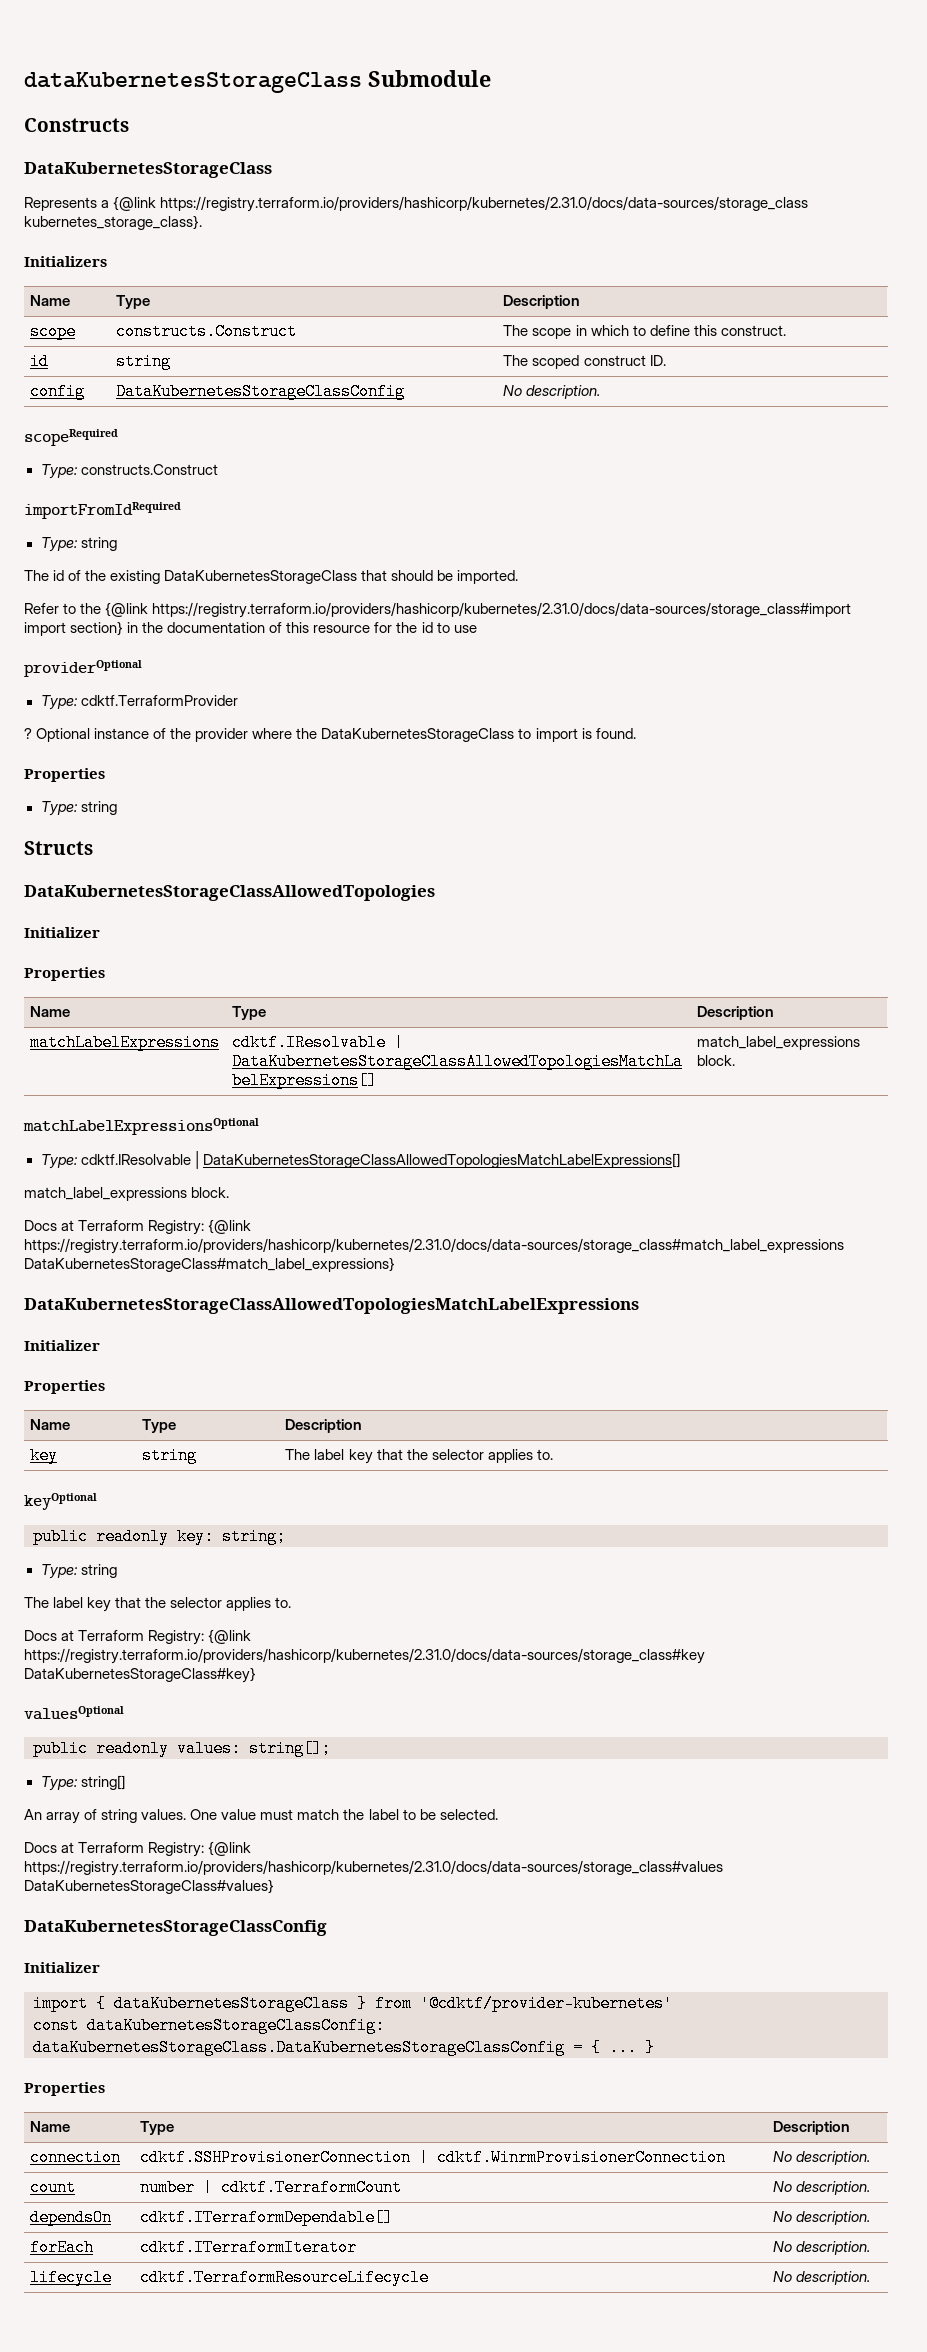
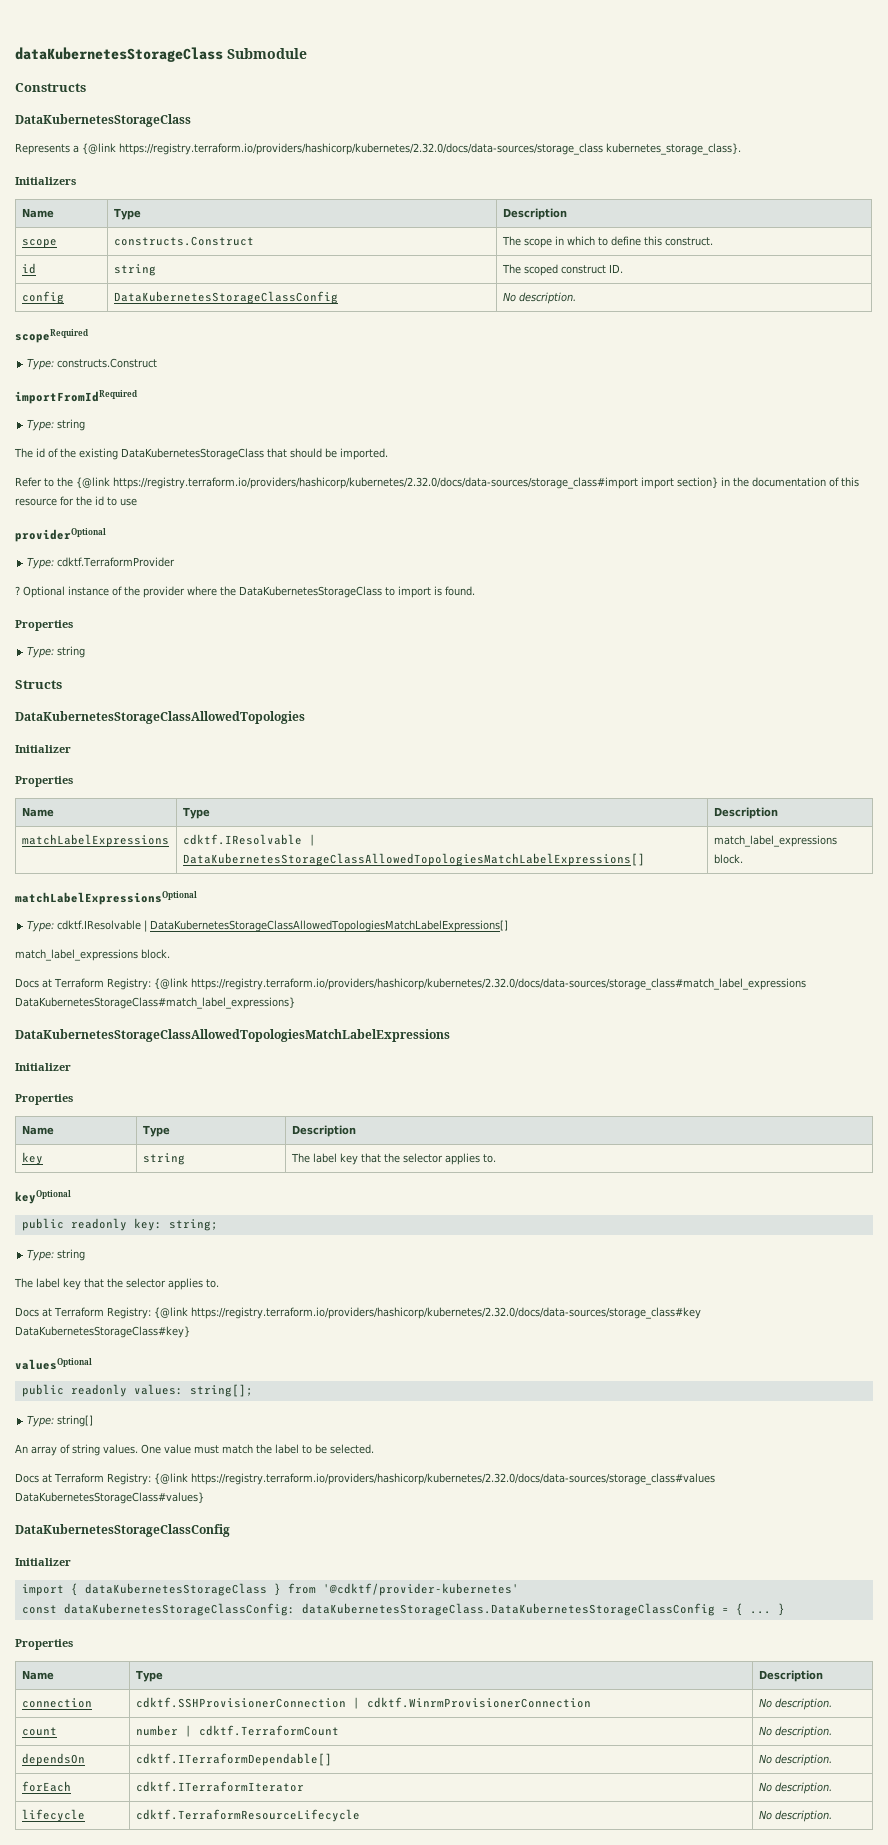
[160,196,809,212] https://registry.terraform.io/providers/hashicorp/kubernetes/2.31.0/docs/data-sources/storage_class -> [119,143,603,155] https://registry.terraform.io/providers/hashicorp/kubernetes/2.32.0/docs/data-sources/storage_class
[152,602,852,618] https://registry.terraform.io/providers/hashicorp/kubernetes/2.31.0/docs/data-sources/storage_class#import -> [113,477,638,489] https://registry.terraform.io/providers/hashicorp/kubernetes/2.32.0/docs/data-sources/storage_class#import
[24,1238,844,1254] https://registry.terraform.io/providers/hashicorp/kubernetes/2.31.0/docs/data-sources/storage_class#match_label_expressions -> [190,978,806,990] https://registry.terraform.io/providers/hashicorp/kubernetes/2.32.0/docs/data-sources/storage_class#match_label_expressions
[24,1648,705,1664] https://registry.terraform.io/providers/hashicorp/kubernetes/2.31.0/docs/data-sources/storage_class#key -> [190,1307,701,1319] https://registry.terraform.io/providers/hashicorp/kubernetes/2.32.0/docs/data-sources/storage_class#key
[24,1860,723,1876] https://registry.terraform.io/providers/hashicorp/kubernetes/2.31.0/docs/data-sources/storage_class#values -> [190,1473,715,1485] https://registry.terraform.io/providers/hashicorp/kubernetes/2.32.0/docs/data-sources/storage_class#values

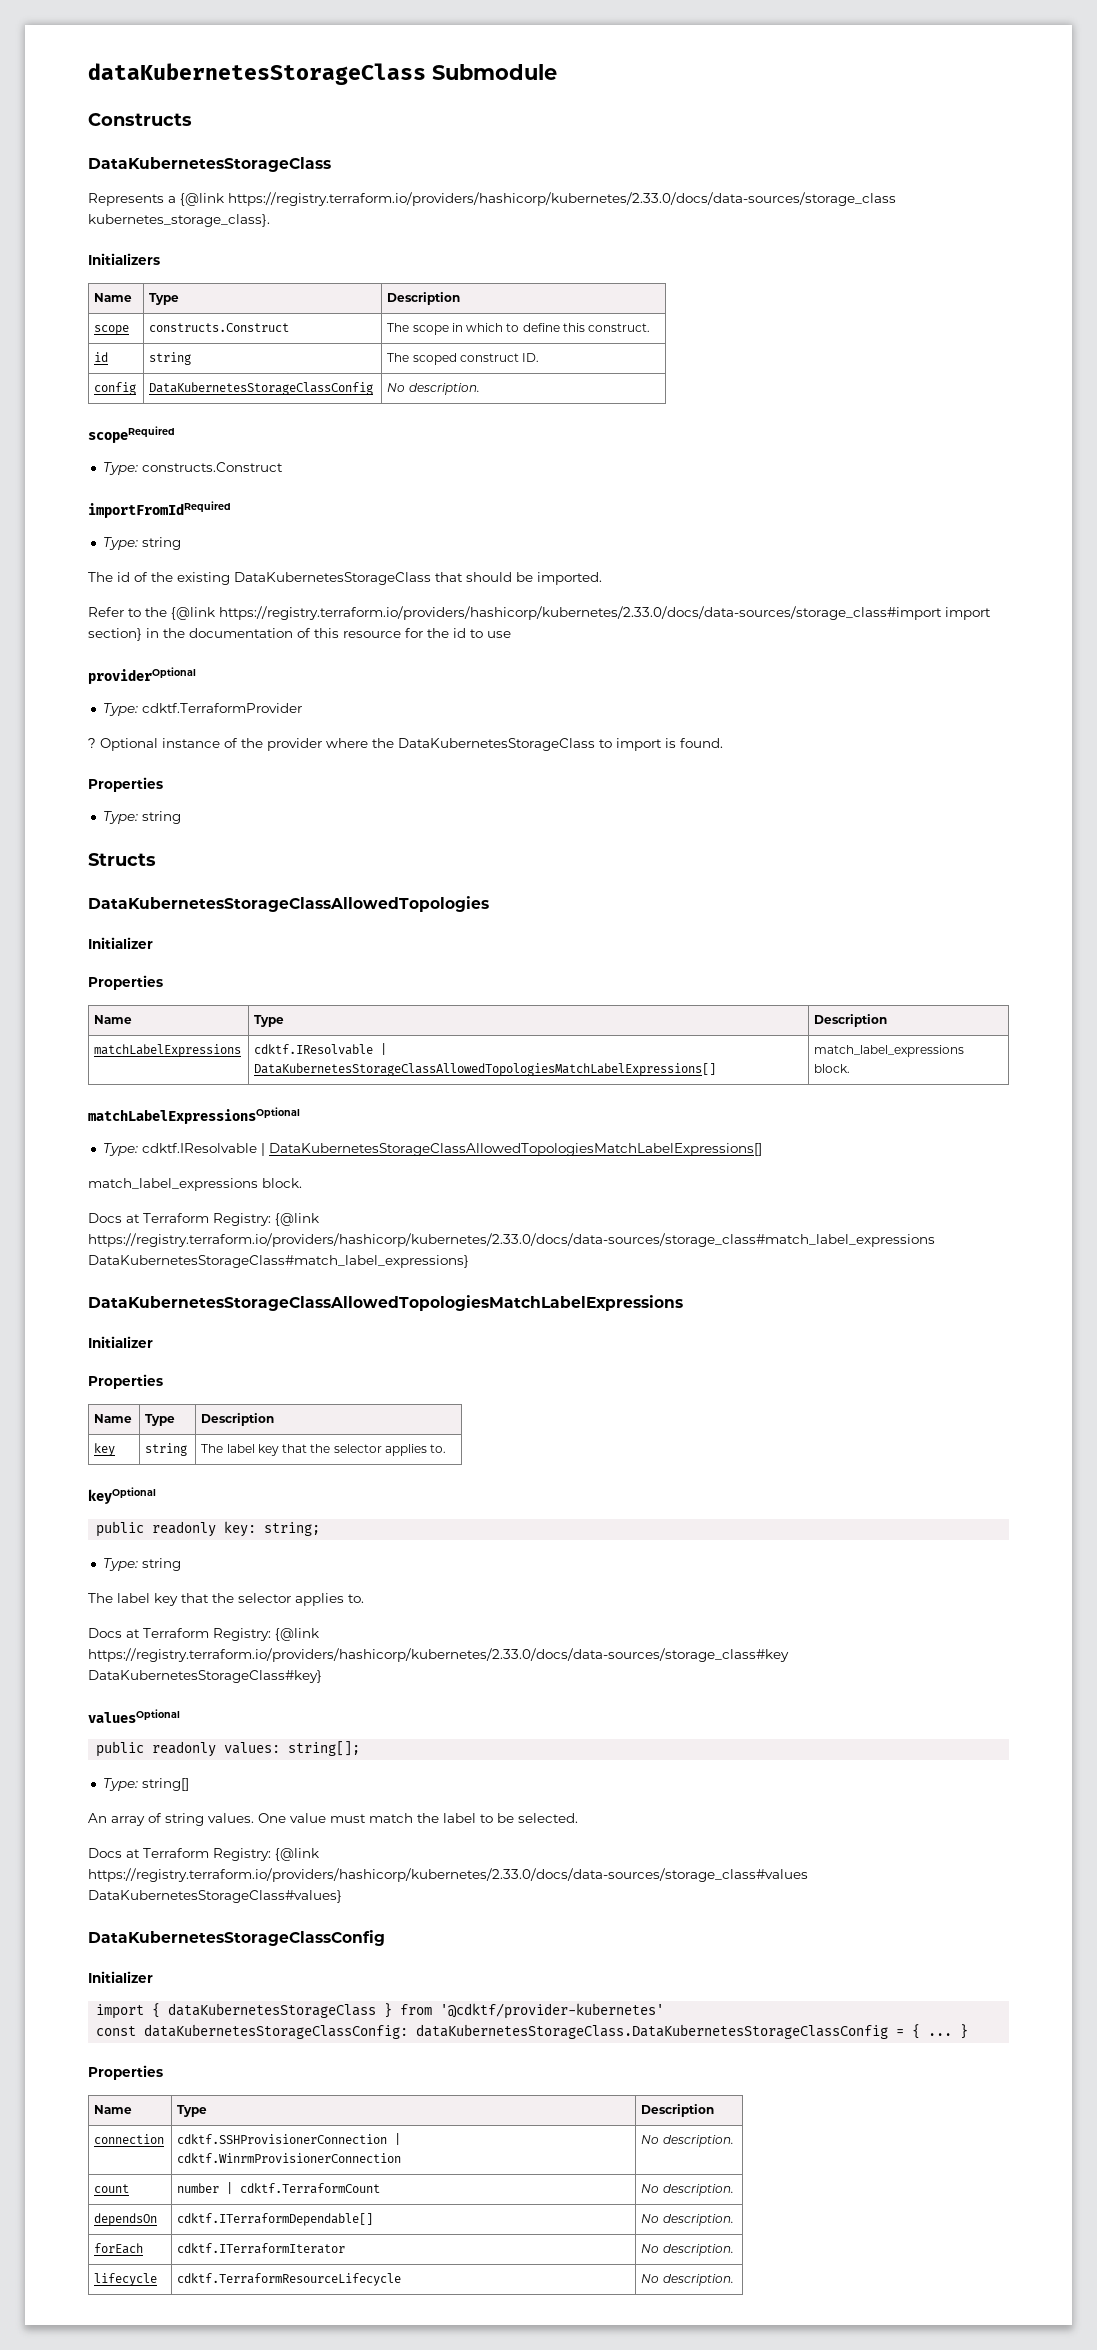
[119,143,603,155] https://registry.terraform.io/providers/hashicorp/kubernetes/2.32.0/docs/data-sources/storage_class -> [228,192,896,206] https://registry.terraform.io/providers/hashicorp/kubernetes/2.33.0/docs/data-sources/storage_class
[113,477,638,489] https://registry.terraform.io/providers/hashicorp/kubernetes/2.32.0/docs/data-sources/storage_class#import -> [219,606,942,620] https://registry.terraform.io/providers/hashicorp/kubernetes/2.33.0/docs/data-sources/storage_class#import
[190,978,806,990] https://registry.terraform.io/providers/hashicorp/kubernetes/2.32.0/docs/data-sources/storage_class#match_label_expressions -> [88,1233,935,1247] https://registry.terraform.io/providers/hashicorp/kubernetes/2.33.0/docs/data-sources/storage_class#match_label_expressions
[190,1307,701,1319] https://registry.terraform.io/providers/hashicorp/kubernetes/2.32.0/docs/data-sources/storage_class#key -> [88,1648,789,1662] https://registry.terraform.io/providers/hashicorp/kubernetes/2.33.0/docs/data-sources/storage_class#key
[190,1473,715,1485] https://registry.terraform.io/providers/hashicorp/kubernetes/2.32.0/docs/data-sources/storage_class#values -> [88,1868,808,1882] https://registry.terraform.io/providers/hashicorp/kubernetes/2.33.0/docs/data-sources/storage_class#values

